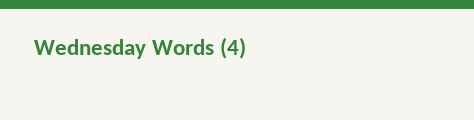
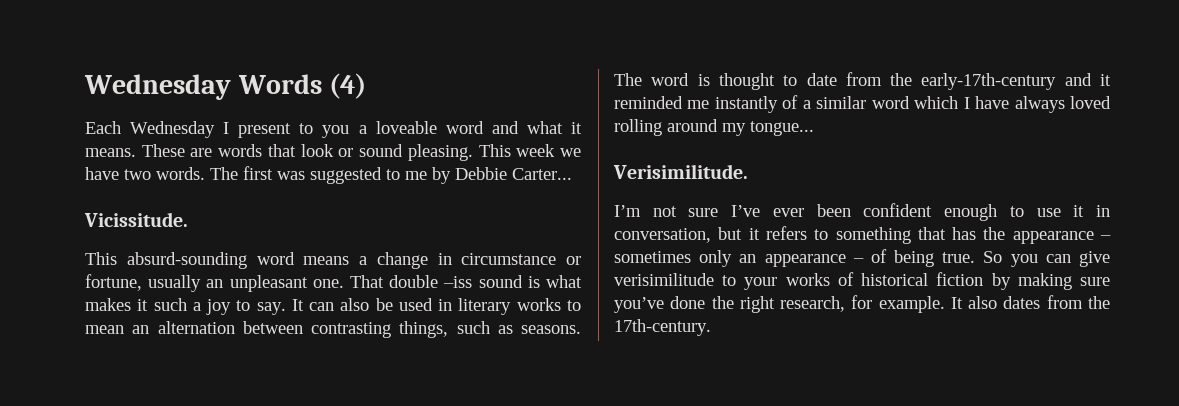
(247, 48) none -> [85,121,582,138] [85,144,582,161] [85,166,572,184] [84,212,188,227] [85,252,581,269] [85,274,582,292] [85,298,581,315] [85,321,581,338] [614,72,1111,90] [614,95,1111,113] [614,119,814,136] [613,164,748,179] [614,203,1110,221] [614,226,1111,244] [614,249,1110,267] [614,272,1110,290] [614,295,1110,313] [614,319,711,336] // Each Wednesday I present to you a loveable word and what it means. These are words that look or sound pleasing. This week we have two words. The first was suggested to me by Debbie Carter... // Vicissitude. // This absurd-sounding word means a change in circumstance or fortune, usually an unpleasant one. That double –iss sound is what makes it such a joy to say. It can also be used in literary works to mean an alternation between contrasting things, such as seasons. The word is thought to date from the early-17th-century and it reminded me instantly of a similar word which I have always loved rolling around my tongue... // Verisimilitude. // I’m not sure I’ve ever been confident enough to use it in conversation, but it refers to something that has the appearance – sometimes only an appearance – of being true. So you can give verisimilitude to your works of historical fiction by making sure you’ve done the right research, for example. It also dates from the 17th-century.

